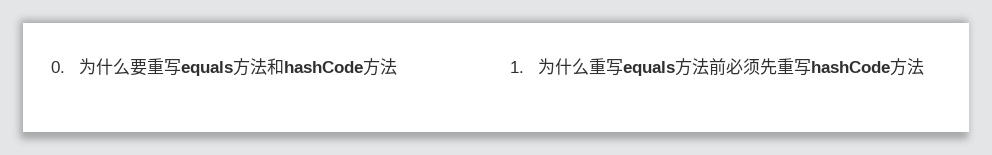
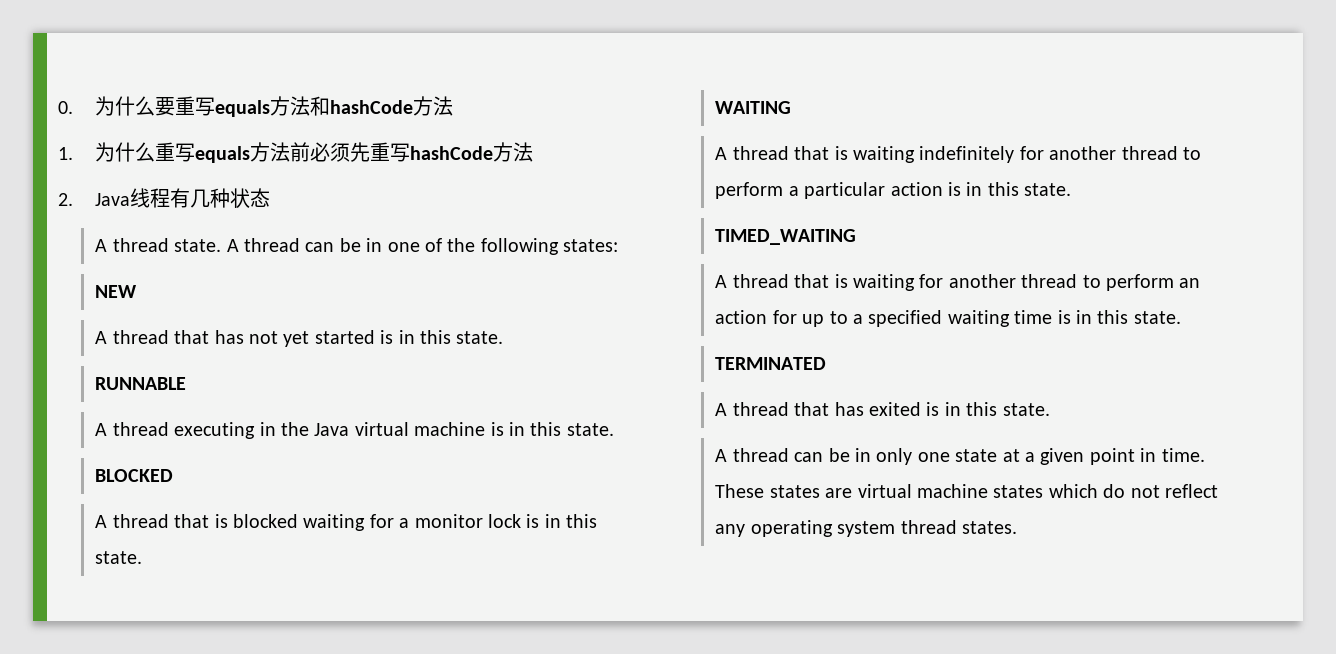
(924, 66) none -> [58,188,271,208] [95,238,619,255] [95,285,138,298] [95,330,504,347] [95,377,187,390] [95,422,614,439] [95,469,174,482] [95,514,598,531] [95,551,143,564] [715,101,792,114] [715,146,1202,163] [715,182,1072,199] [715,229,857,245] [715,274,1201,291] [715,310,1181,327] [715,357,827,370] [715,402,1050,416] [715,448,1205,465] [715,484,1219,498] [715,520,1018,537] // 2. Java线程有几种状态 // A thread state. A thread can be in one of the following states: // NEW // A thread that has not yet started is in this state. // RUNNABLE // A thread executing in the Java virtual machine is in this state. // BLOCKED // A thread that is blocked waiting for a monitor lock is in this state. // WAITING // A thread that is waiting indefinitely for another thread to perform a particular action is in this state. // TIMED_WAITING // A thread that is waiting for another thread to perform an action for up to a specified waiting time is in this state. // TERMINATED // A thread that has exited is in this state. // A thread can be in only one state at a given point in time. These states are virtual machine states which do not reflect any operating system thread states.

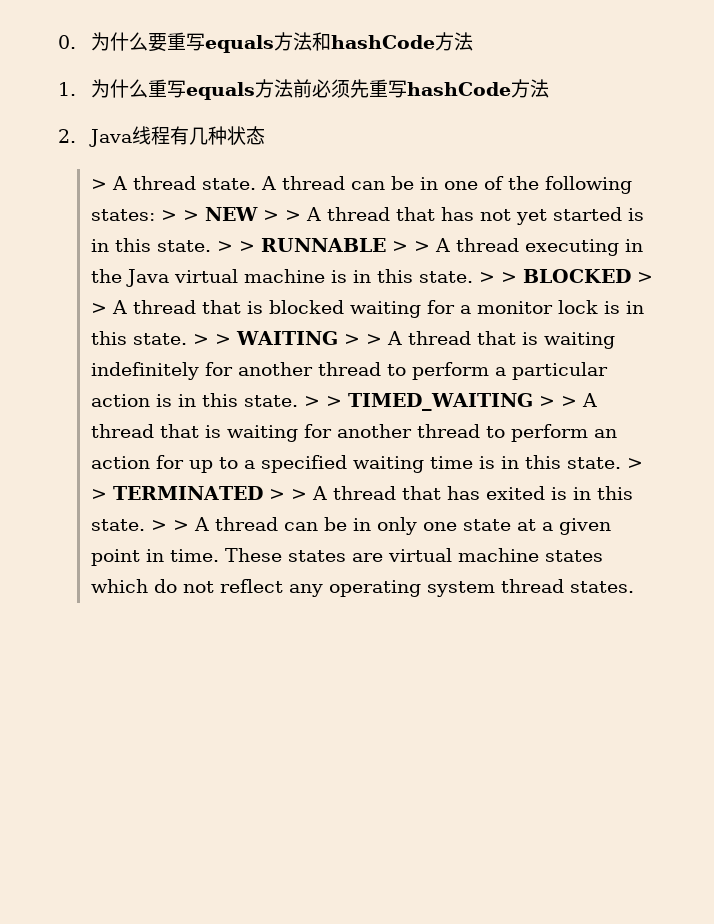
(271, 197) none -> [90,179,107,190] >
(619, 245) // -> [160,210,199,221] > >
(138, 291) // -> [262,210,301,221] > >
(504, 337) // -> [216,241,255,252] > >
(187, 383) // -> [391,241,430,252] > >
(614, 429) // -> [478,272,517,283] > >
(174, 475) // -> [636,272,653,283] [90,303,107,314] > >
(143, 557) // -> [192,334,231,345] > >
(792, 107) // -> [343,334,382,345] > >
(1072, 189) // -> [303,396,342,407] > >
(857, 237) // -> [538,396,577,407] > >
(1181, 317) // -> [626,458,643,469] [90,489,107,500] > >
(827, 363) // -> [268,489,307,500] > >
(1050, 409) // -> [150,520,189,531] > >

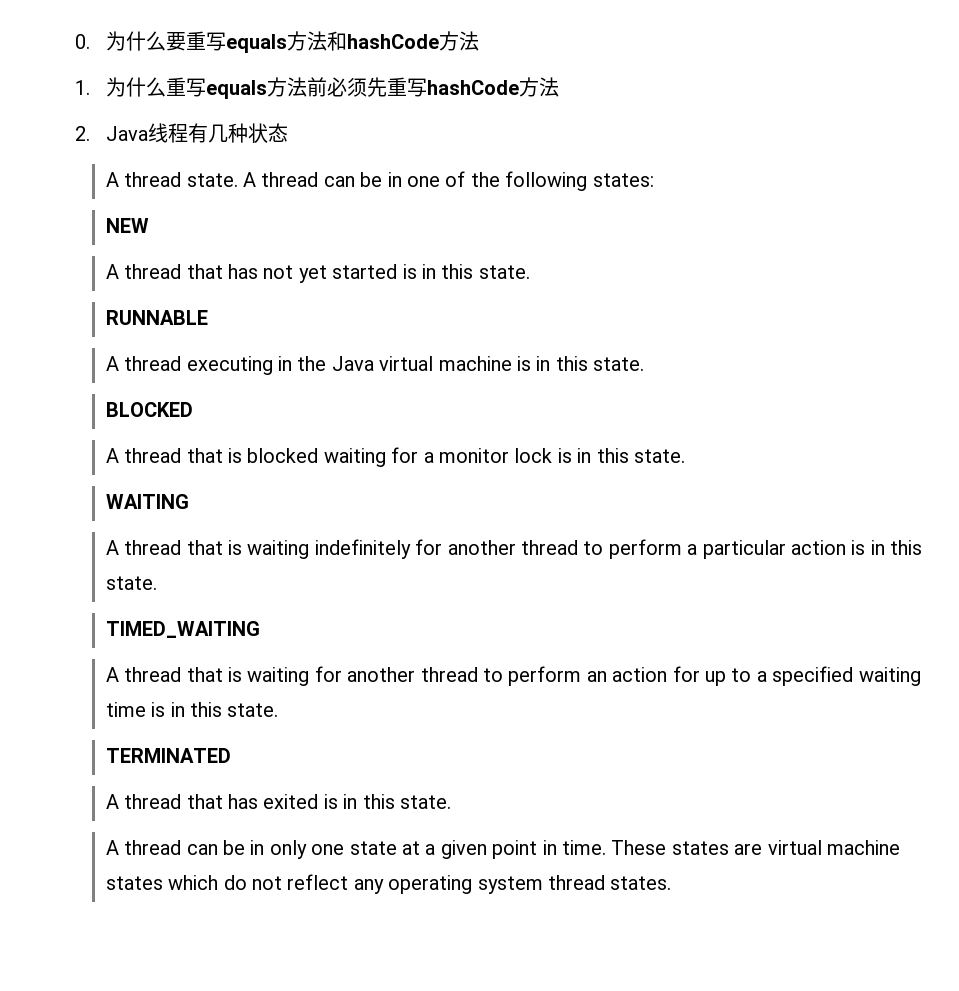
[90,179,107,190] > -> (288, 132) none
[160,210,199,221] > > -> (654, 180) //
[262,210,301,221] > > -> (149, 225) //
[216,241,255,252] > > -> (530, 272) //
[391,241,430,252] > > -> (208, 317) //
[478,272,517,283] > > -> (645, 364) //
[636,272,653,283] [90,303,107,314] > > -> (193, 409) //
[192,334,231,345] > > -> (685, 456) //
[343,334,382,345] > > -> (189, 501) //
[303,396,342,407] > > -> (157, 583) //
[538,396,577,407] > > -> (260, 629) //
[626,458,643,469] [90,489,107,500] > > -> (279, 710) //
[268,489,307,500] > > -> (231, 755) //
[150,520,189,531] > > -> (451, 802) //

